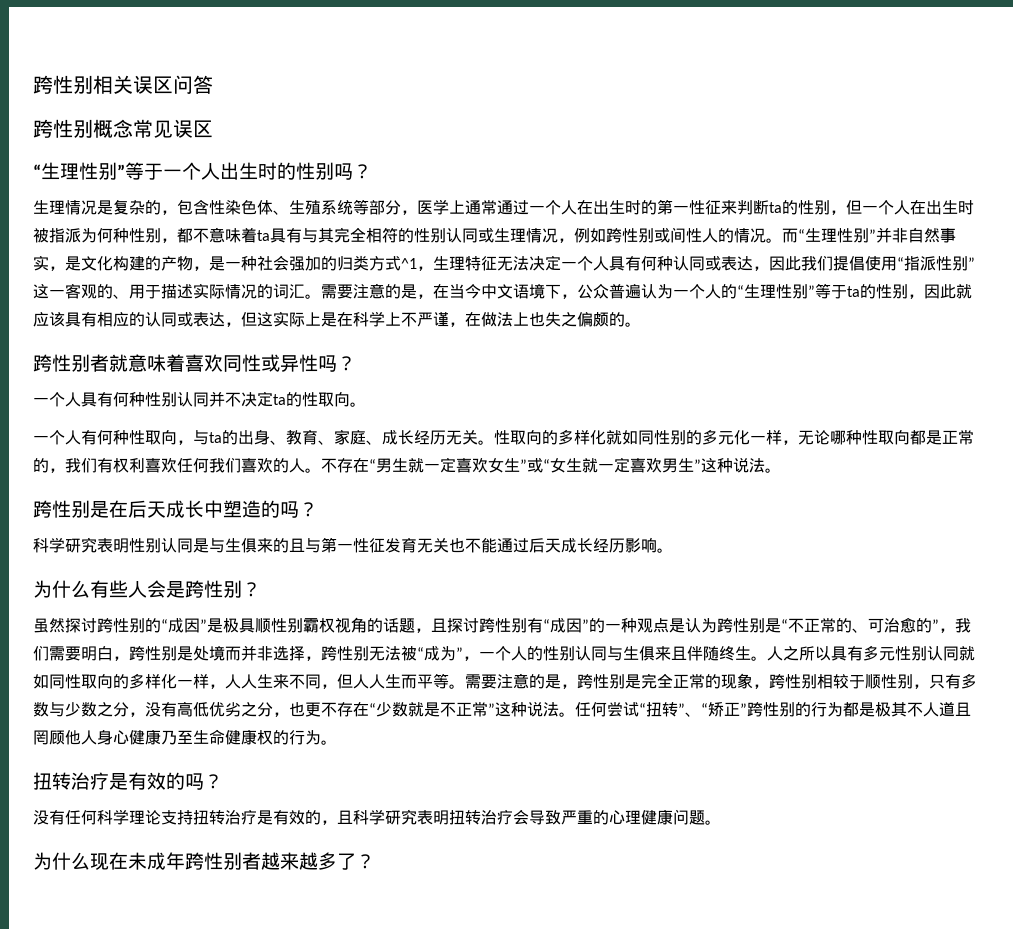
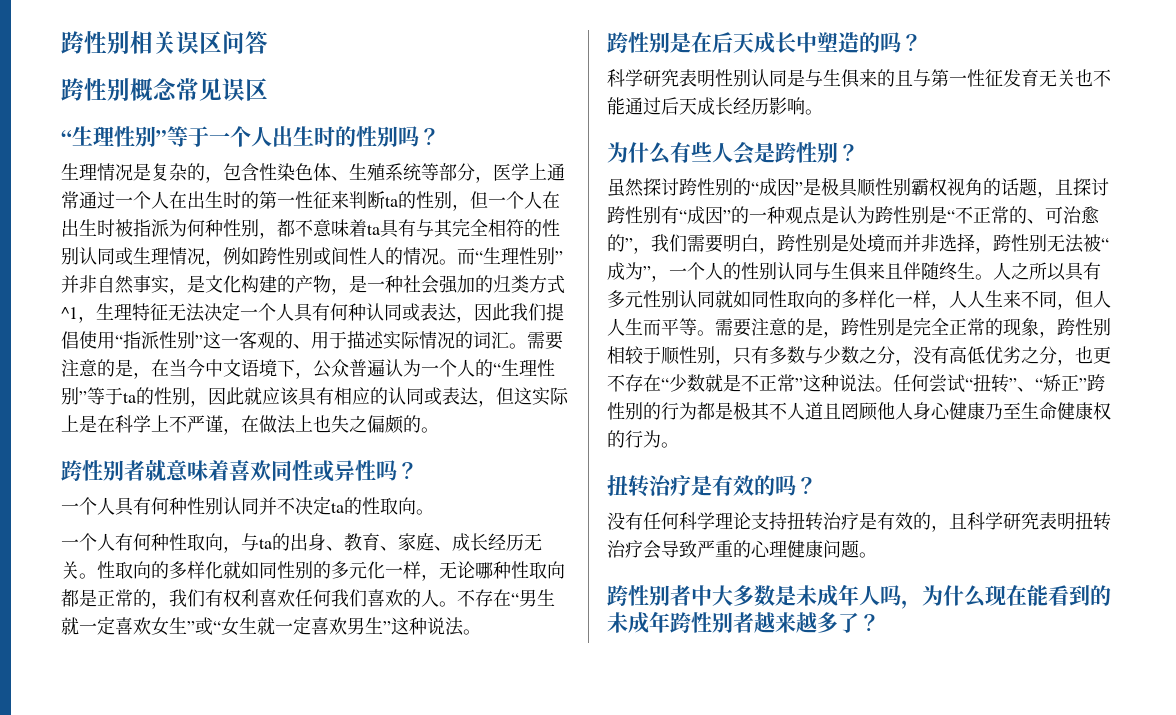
(721, 822) none -> [607,584,922,609] 跨性别者中大多数是未成年人吗，
(128, 861) none -> [1027,585,1111,606] 能看到的

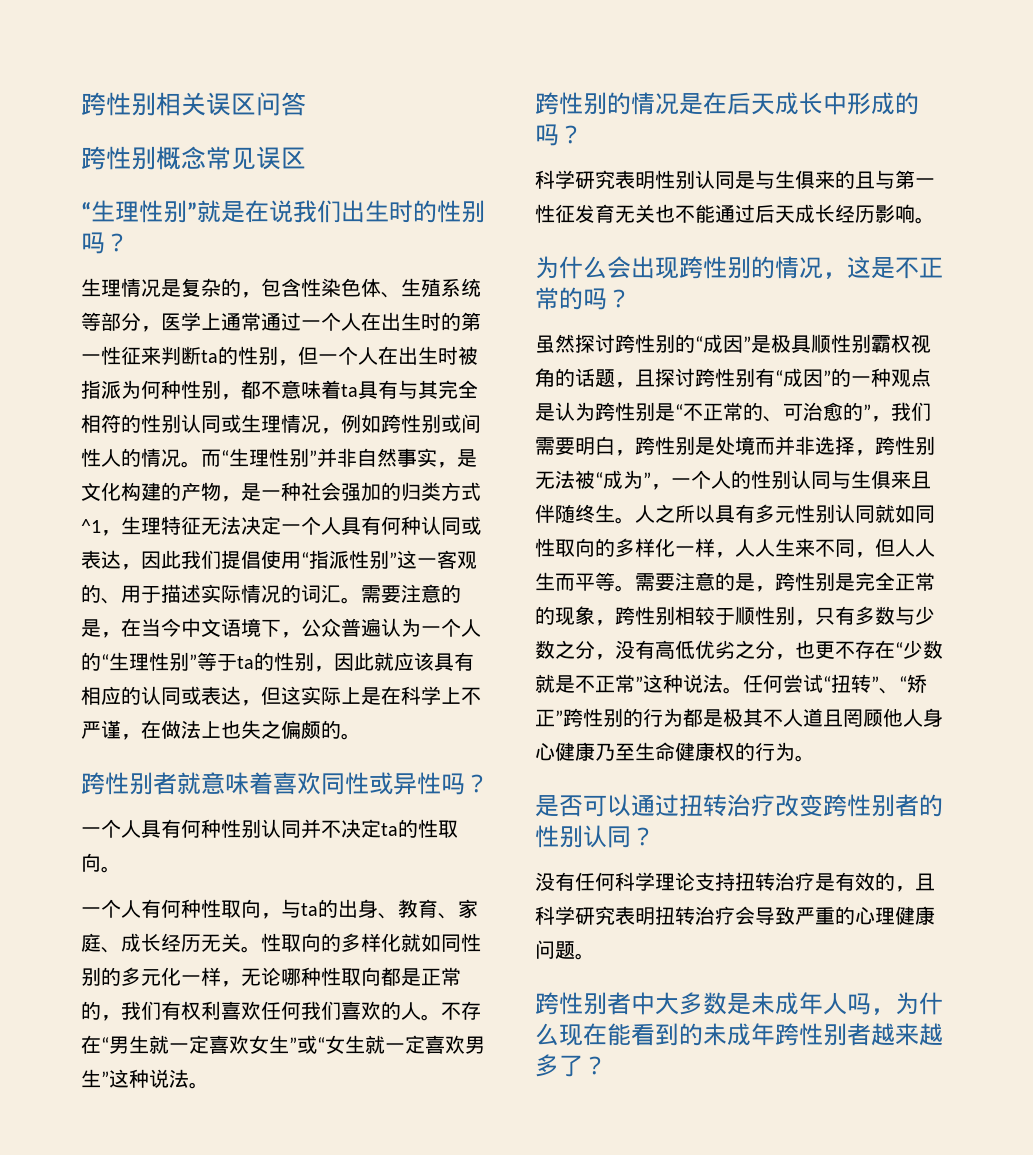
[167,126,272,147] 等于一个人 -> [197,200,341,223] 就是在说我们
(670, 42) none -> [607,92,679,115] 的情况
[817,32,859,53] 塑造 -> [847,92,895,115] 形成
[670,141,838,165] 有些人会是跨性别 -> [607,256,943,279] [535,287,607,310] 会出现跨性别的情况，这是不正常的吗
[607,475,796,497] 扭转治疗是有效的吗 -> [535,794,943,817] [535,825,631,848] 是否可以通过扭转治疗改变跨性别者的性别认同

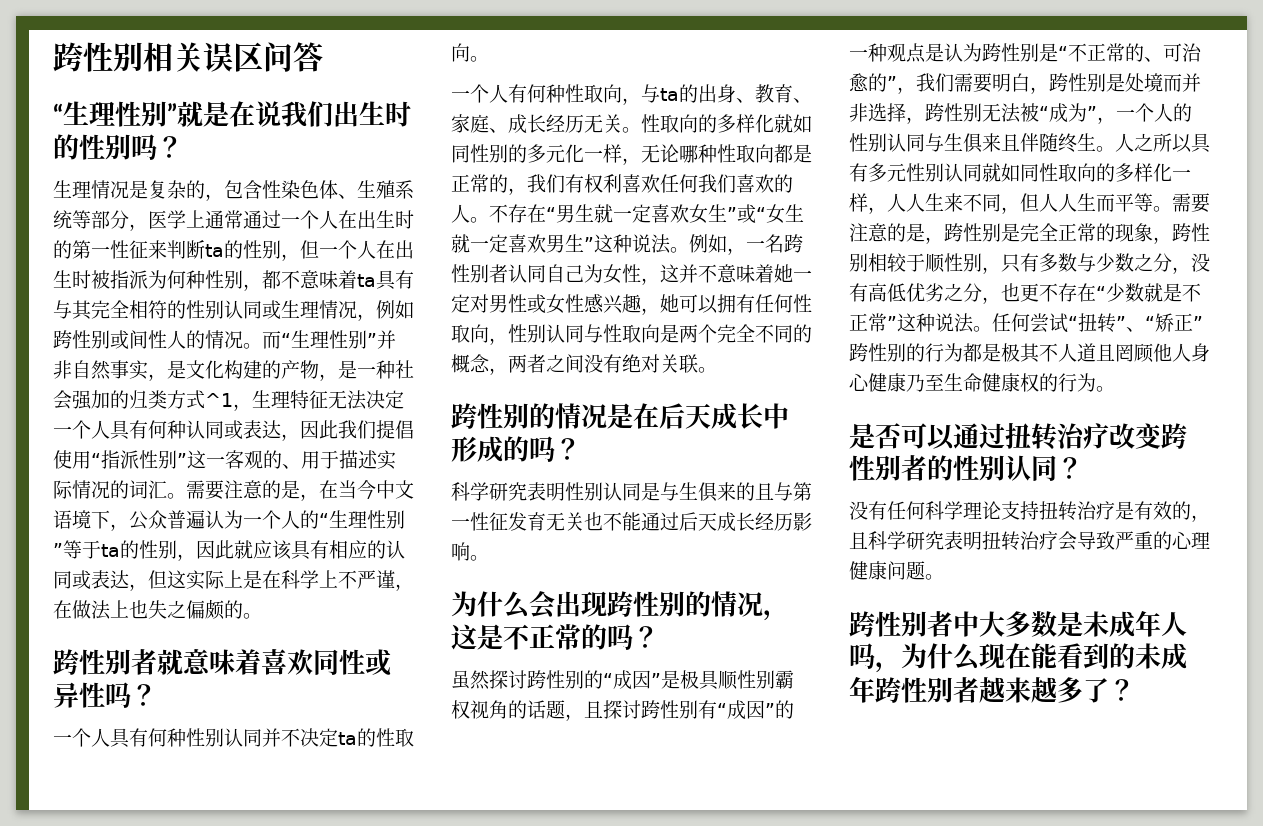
[81,146,306,170] // 跨性别概念常见误区 -> (323, 57) none
(209, 1085) none -> [689,234,803,255] [451,264,812,285] [451,294,812,315] [451,324,812,345] [451,354,717,375] 例如，一名跨性别者认同自己为女性，这并不意味着她一定对男性或女性感兴趣，她可以拥有任何性取向，性别认同与性取向是两个完全不同的概念，两者之间没有绝对关联。

